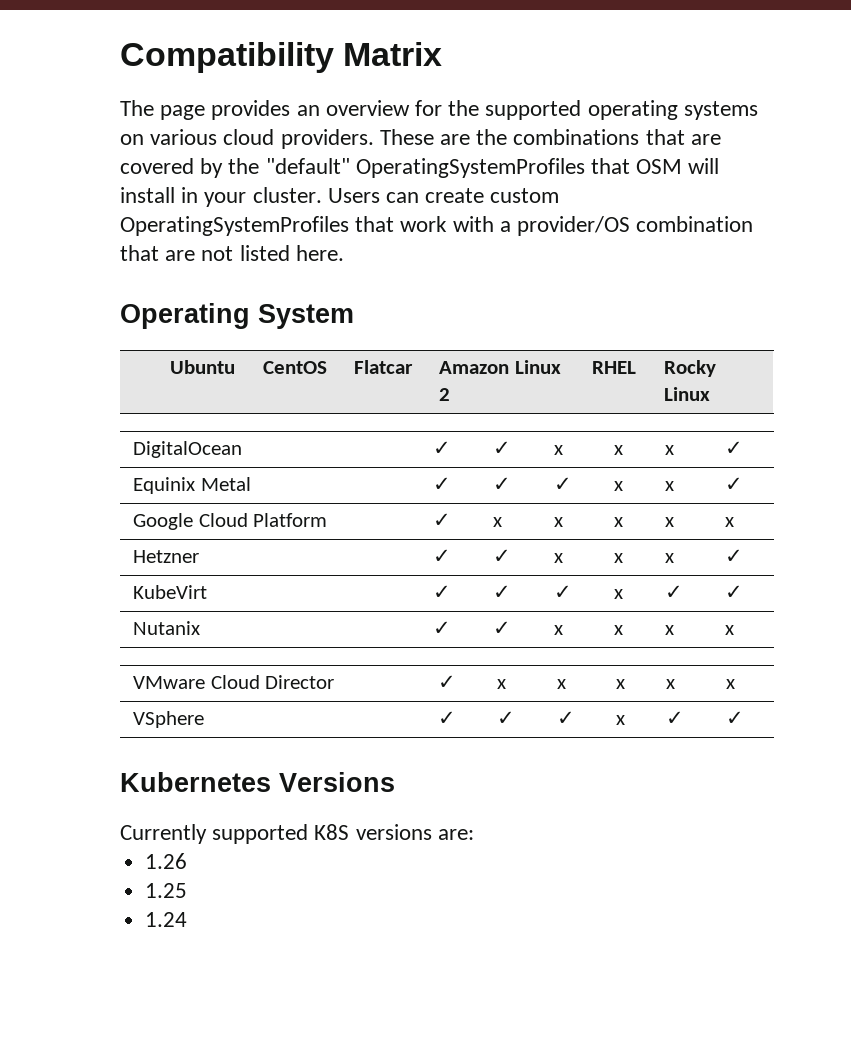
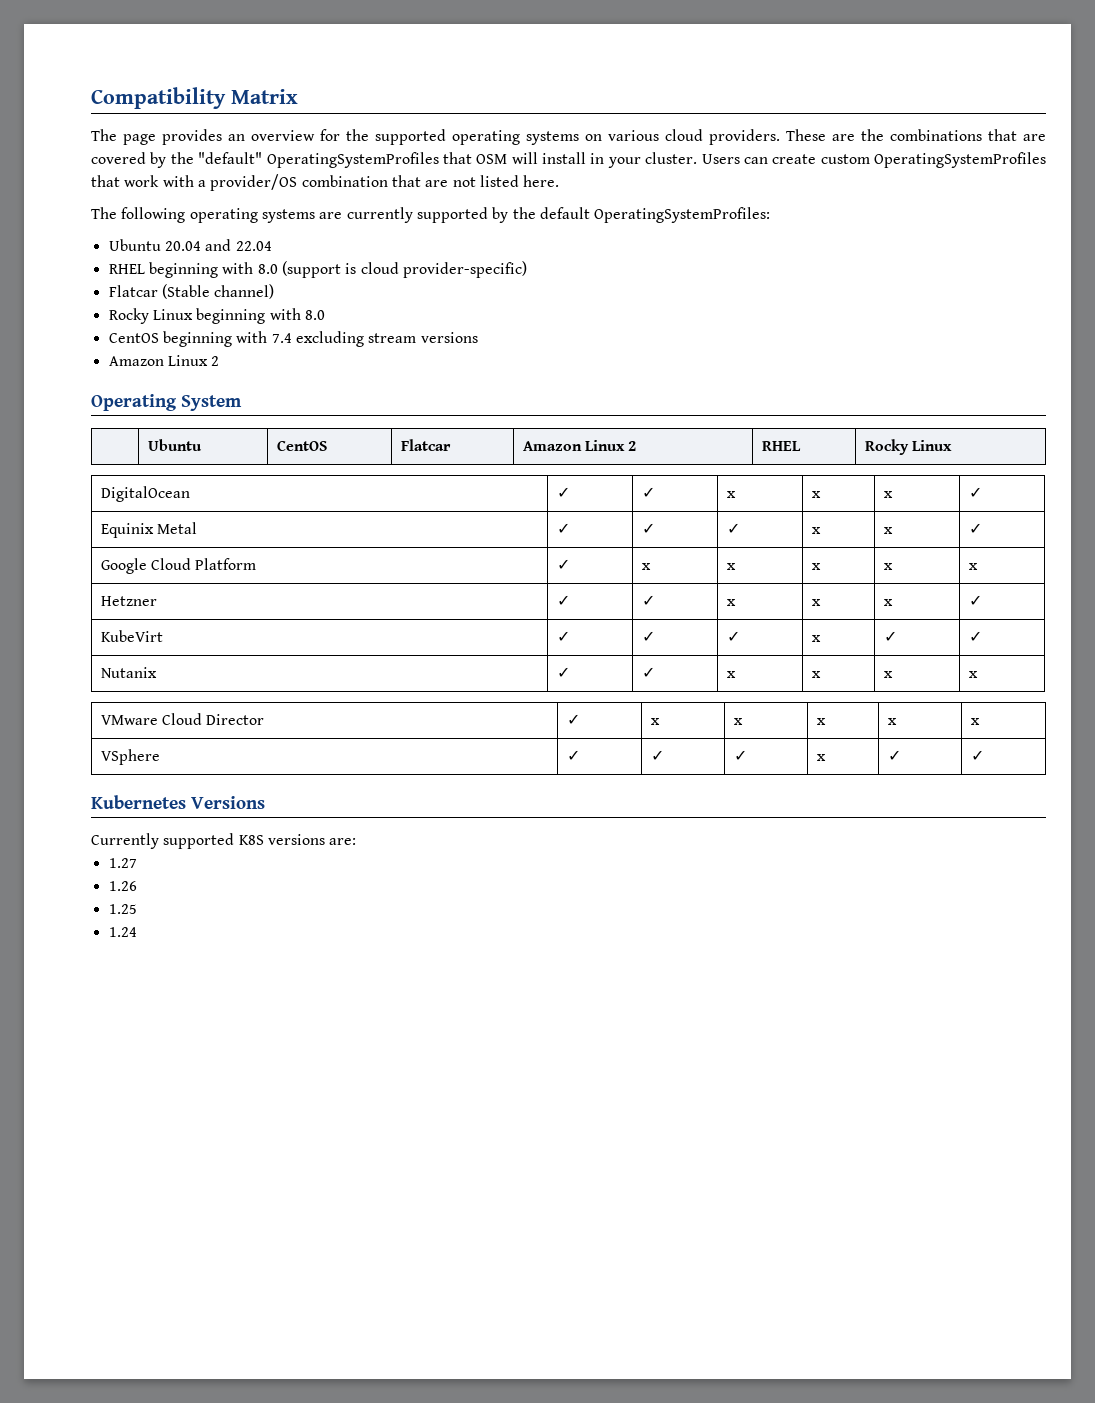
(344, 253) none -> [91,207,771,223] [108,239,272,251] [108,261,527,278] [108,284,275,299] [108,308,325,324] [108,331,478,347] [108,355,220,366] // The following operating systems are currently supported by the default OperatingSystemProfiles: // Ubuntu 20.04 and 22.04 // RHEL beginning with 8.0 (support is cloud provider-specific) // Flatcar (Stable channel) // Rocky Linux beginning with 8.0 // CentOS beginning with 7.4 excluding stream versions // Amazon Linux 2
(474, 834) none -> [108,858,137,868] // 1.27

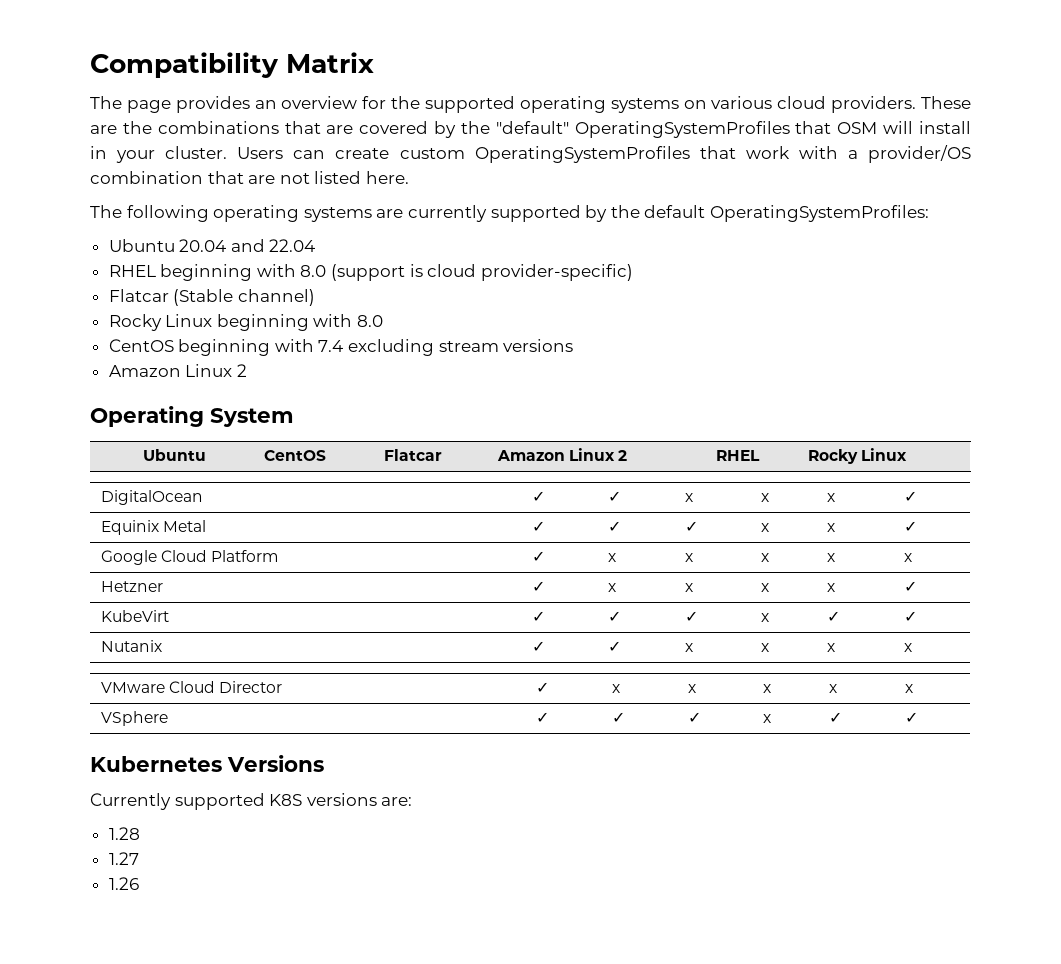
[641,595,655,606] ✓ -> [608,583,617,592] x
(357, 841) none -> [108,827,140,840] // 1.28
[108,904,137,914] [108,927,137,937] // 1.25 // 1.24 -> (139, 883) none

